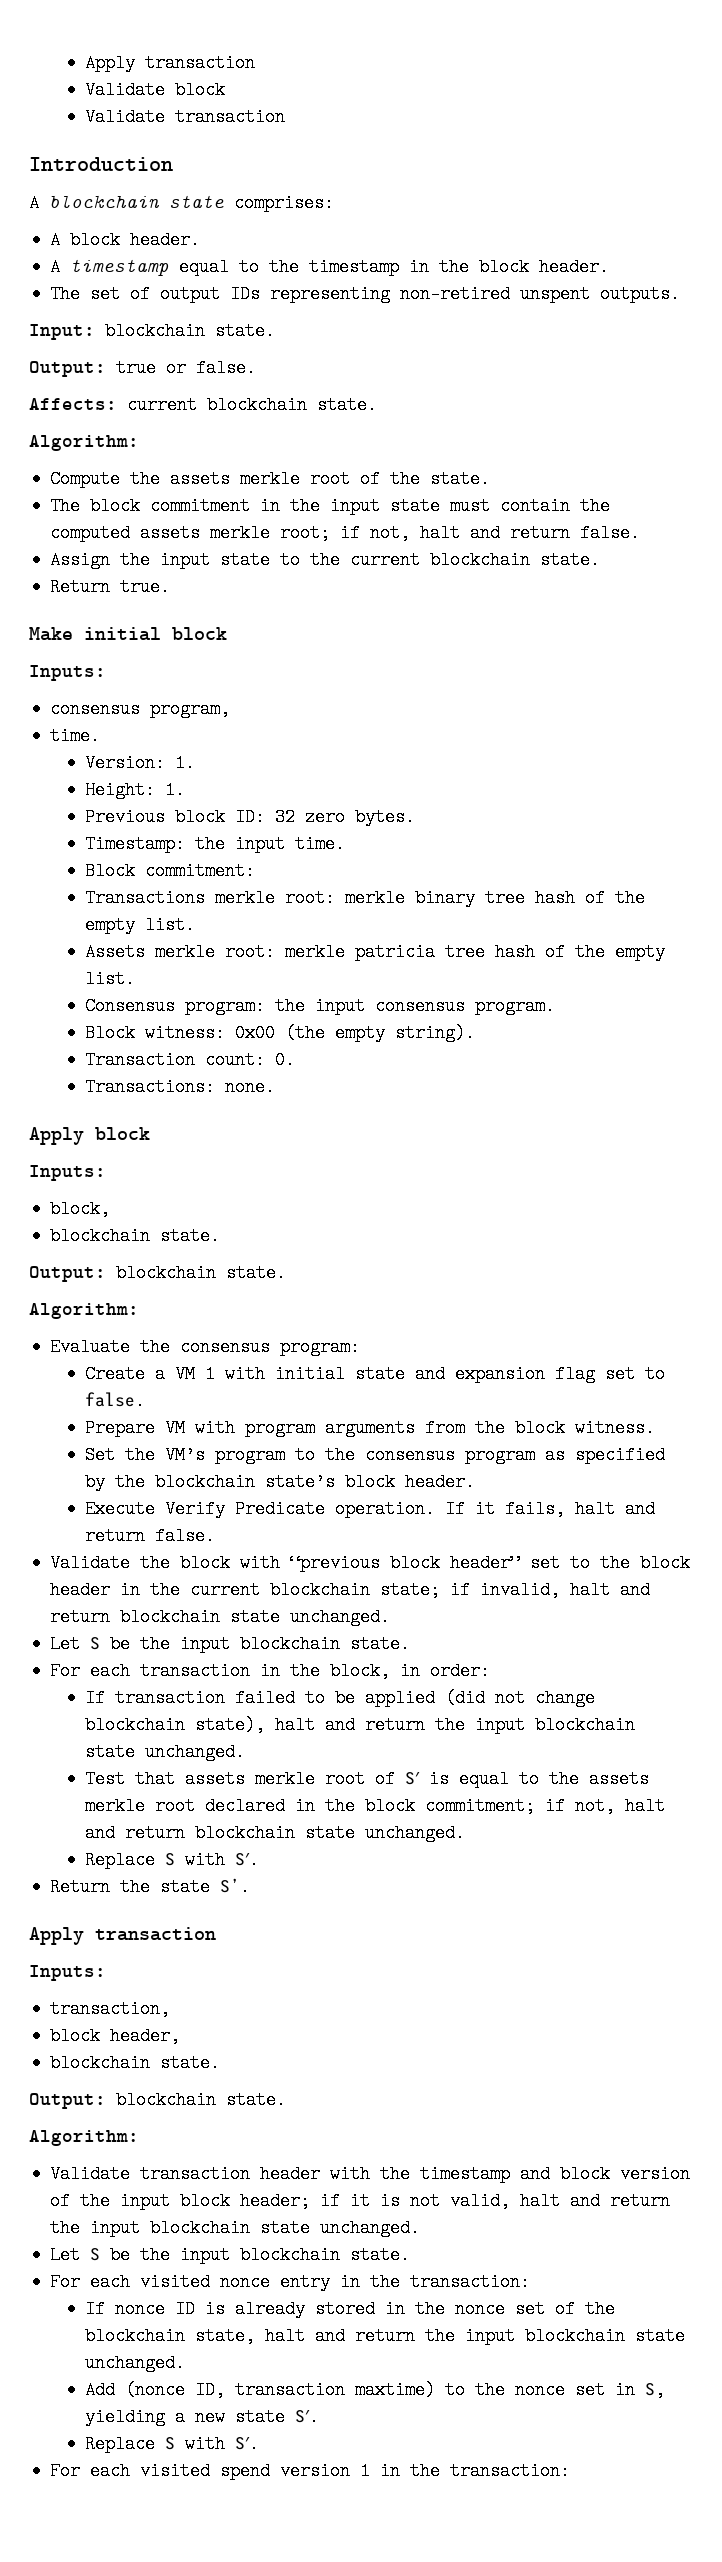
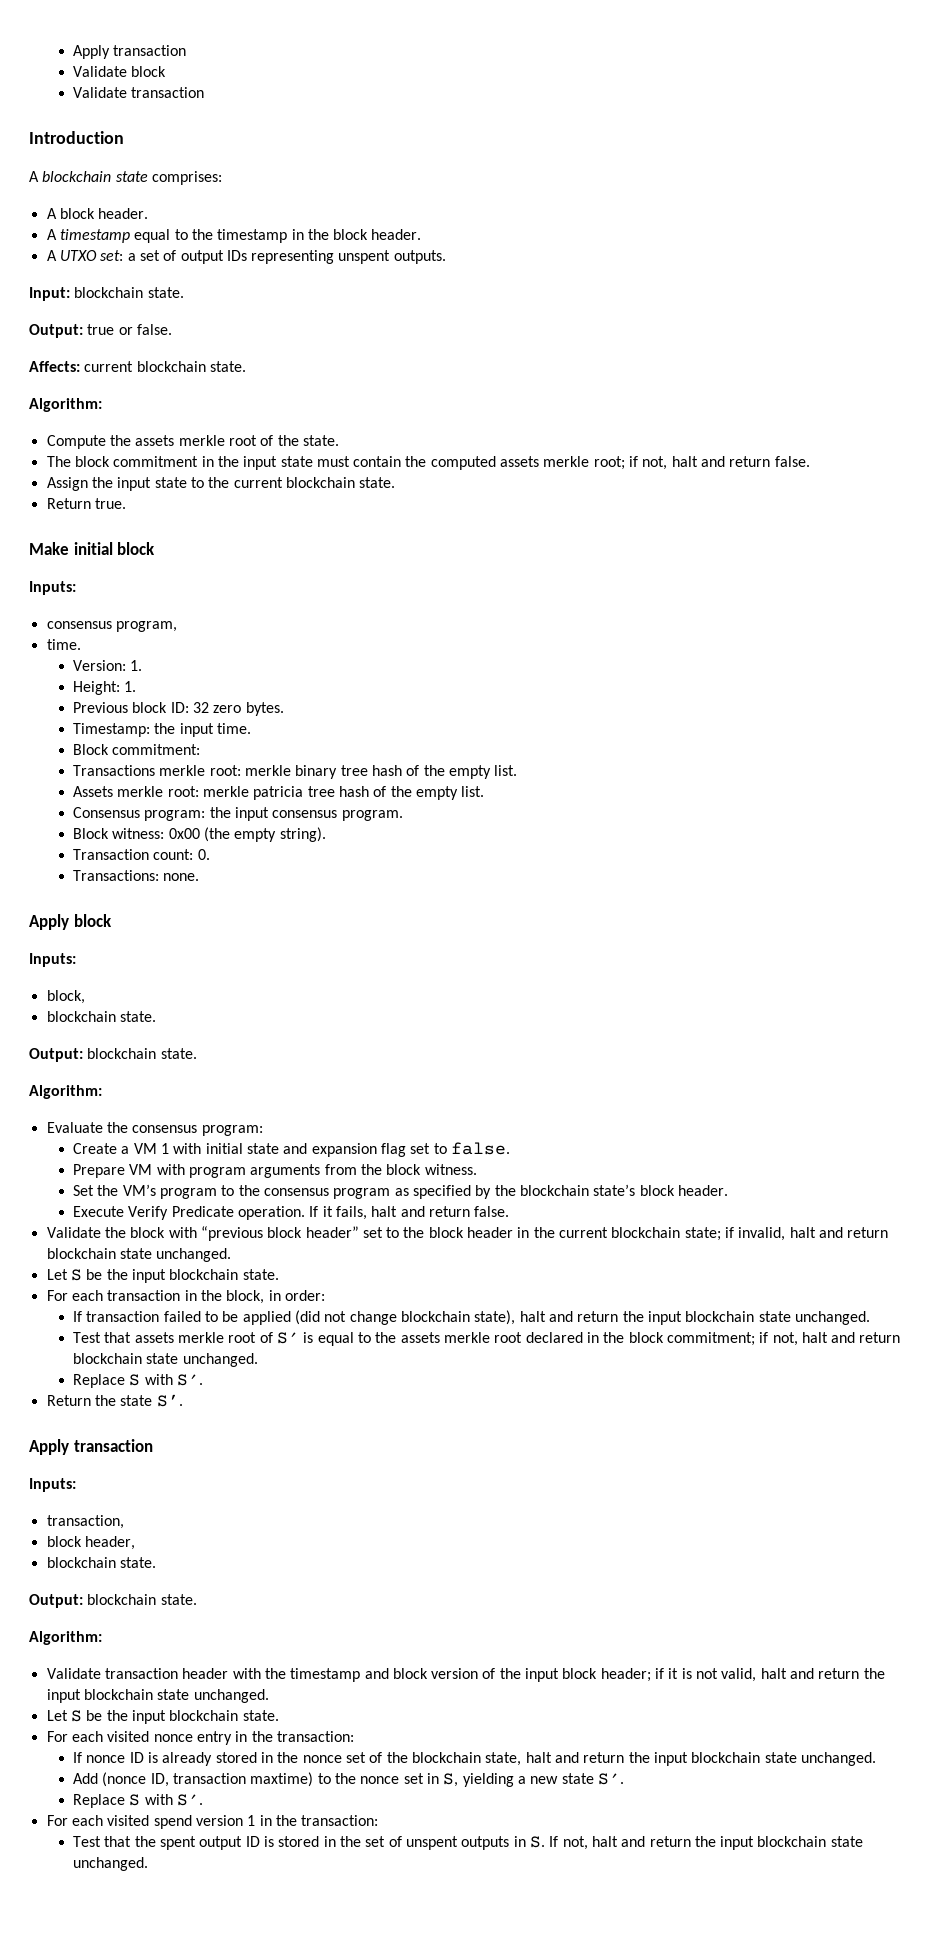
[50,285,81,303] The -> [46,250,136,261] A UTXO set: a
[400,285,511,303] non-retired -> (335, 257) none
(571, 2471) none -> [73,1836,863,1850] [73,1857,149,1871] // Test that the spent output ID is stored in the set of unspent outputs in S. If not, halt and return the input blockchain state unchanged.

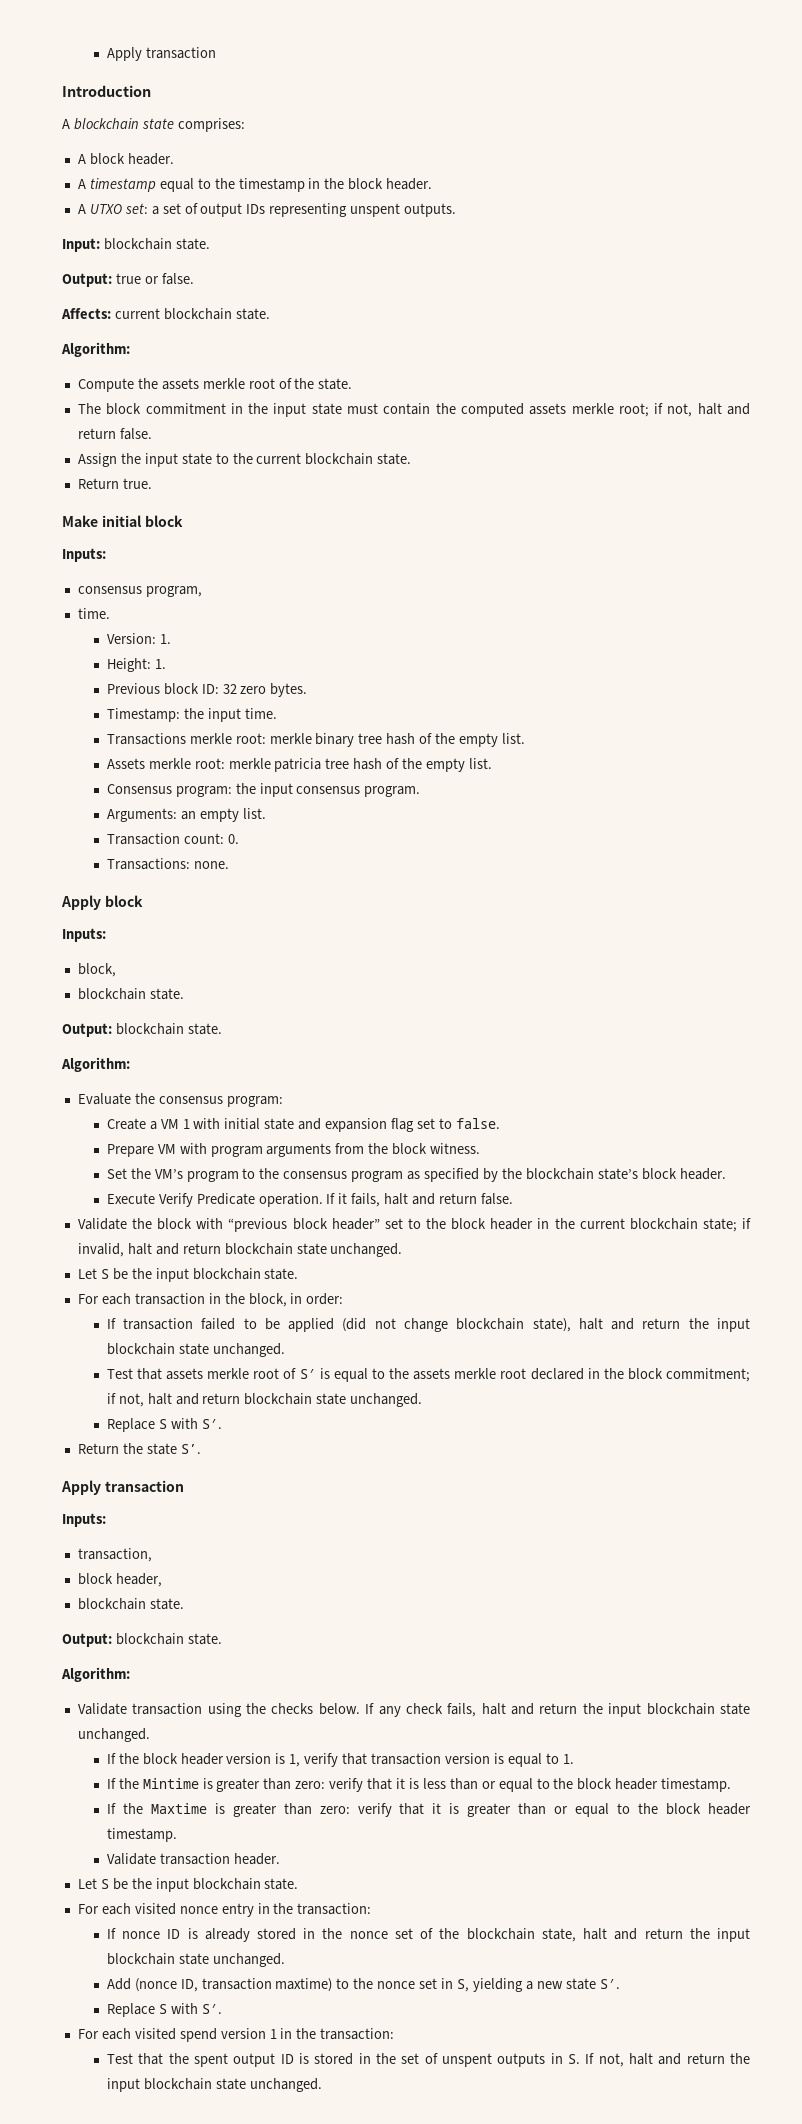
[73,45,187,59] [73,66,167,77] [73,87,205,98] Apply transaction // Validate block // Validate transaction -> [106,47,216,61] Apply transaction
[73,744,201,755] // Block commitment: -> (277, 713) none
[73,827,326,842] Block witness: 0x00 (the empty string). -> [106,808,266,822] Arguments: an empty list.
[182,1668,885,1682] [46,1689,269,1703] header with the timestamp and block version of the input block header; if it is not valid, halt and return the input blockchain state unchanged. -> [207,1703,750,1717] [77,1728,150,1742] [106,1753,574,1767] [106,1778,732,1792] [106,1803,752,1817] [106,1828,177,1842] [106,1853,280,1865] using the checks below. If any check fails, halt and return the input blockchain state unchanged. // If the block header version is 1, verify that transaction version is equal to 1. // If the Mintime is greater than zero: verify that it is less than or equal to the block header timestamp. // If the Maxtime is greater than zero: verify that it is greater than or equal to the block header timestamp. // Validate transaction header.

